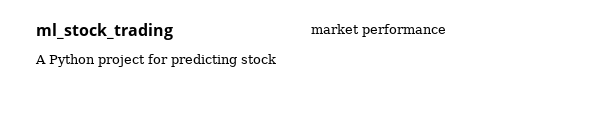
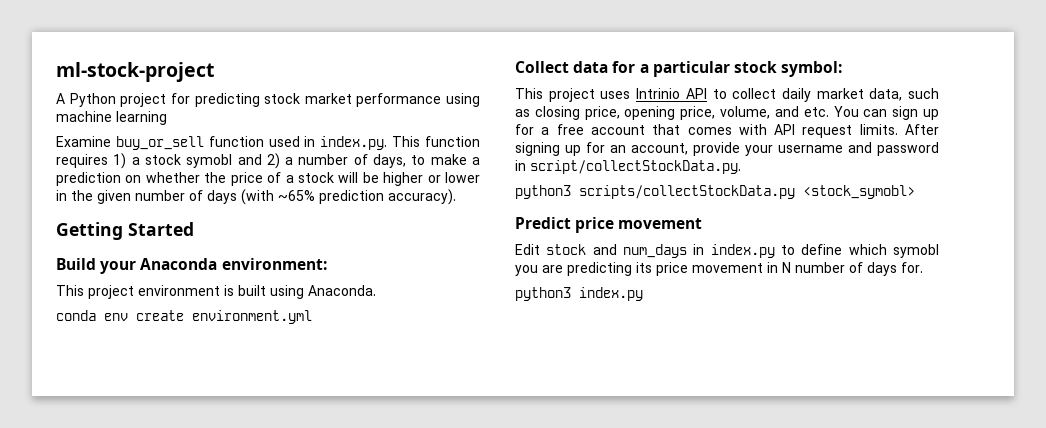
[36,23,173,40] ml_stock_trading -> [56,62,214,82] ml-stock-project
(446, 30) none -> [446,93,480,107] [56,111,167,125] [56,136,480,150] [56,153,481,169] [56,172,481,186] [56,189,456,205] [56,222,194,240] [56,258,327,274] [56,285,376,299] [56,310,312,324] [515,61,843,77] [515,88,939,102] [515,106,939,120] [515,124,939,138] [515,142,939,156] [515,160,741,174] [515,185,915,199] [515,217,703,233] [515,244,939,258] [515,262,923,276] [515,287,643,301] using machine learning // Examine buy_or_sell function used in index.py. This function requires 1) a stock symobl and 2) a number of days, to make a prediction on whether the price of a stock will be higher or lower in the given number of days (with ~65% prediction accuracy). // Getting Started // Build your Anaconda environment: // This project environment is built using Anaconda. // conda env create environment.yml // Collect data for a particular stock symbol: // This project uses Intrinio API to collect daily market data, such as closing price, opening price, volume, and etc. You can sign up for a free account that comes with API request limits. After signing up for an account, provide your username and password in script/collectStockData.py. // python3 scripts/collectStockData.py <stock_symobl> // Predict price movement // Edit stock and num_days in index.py to define which symobl you are predicting its price movement in N number of days for. // python3 index.py

